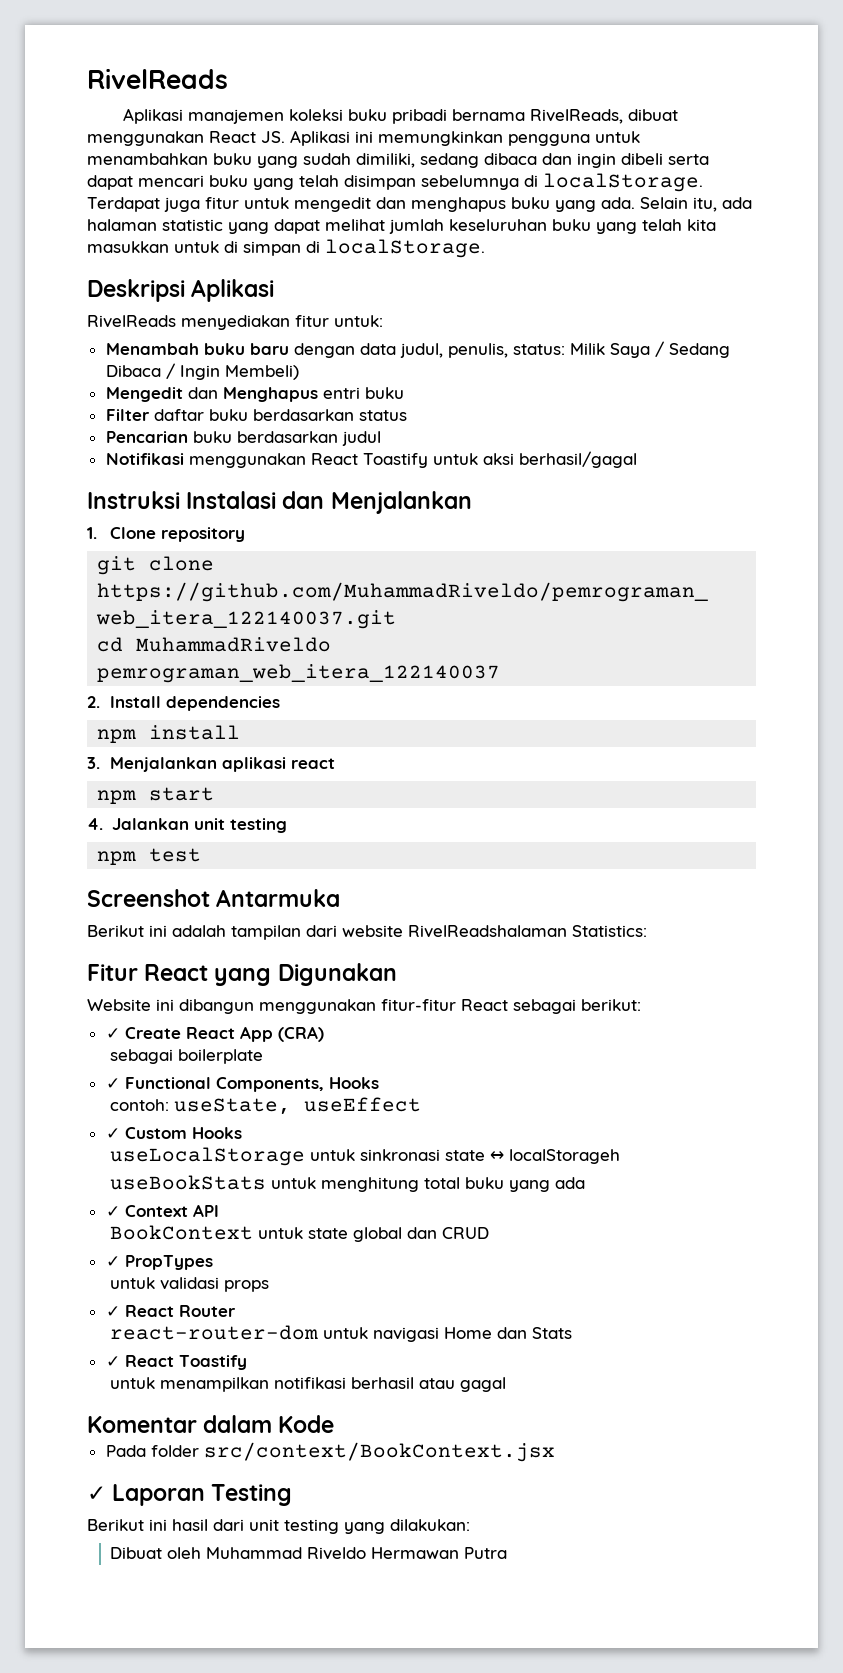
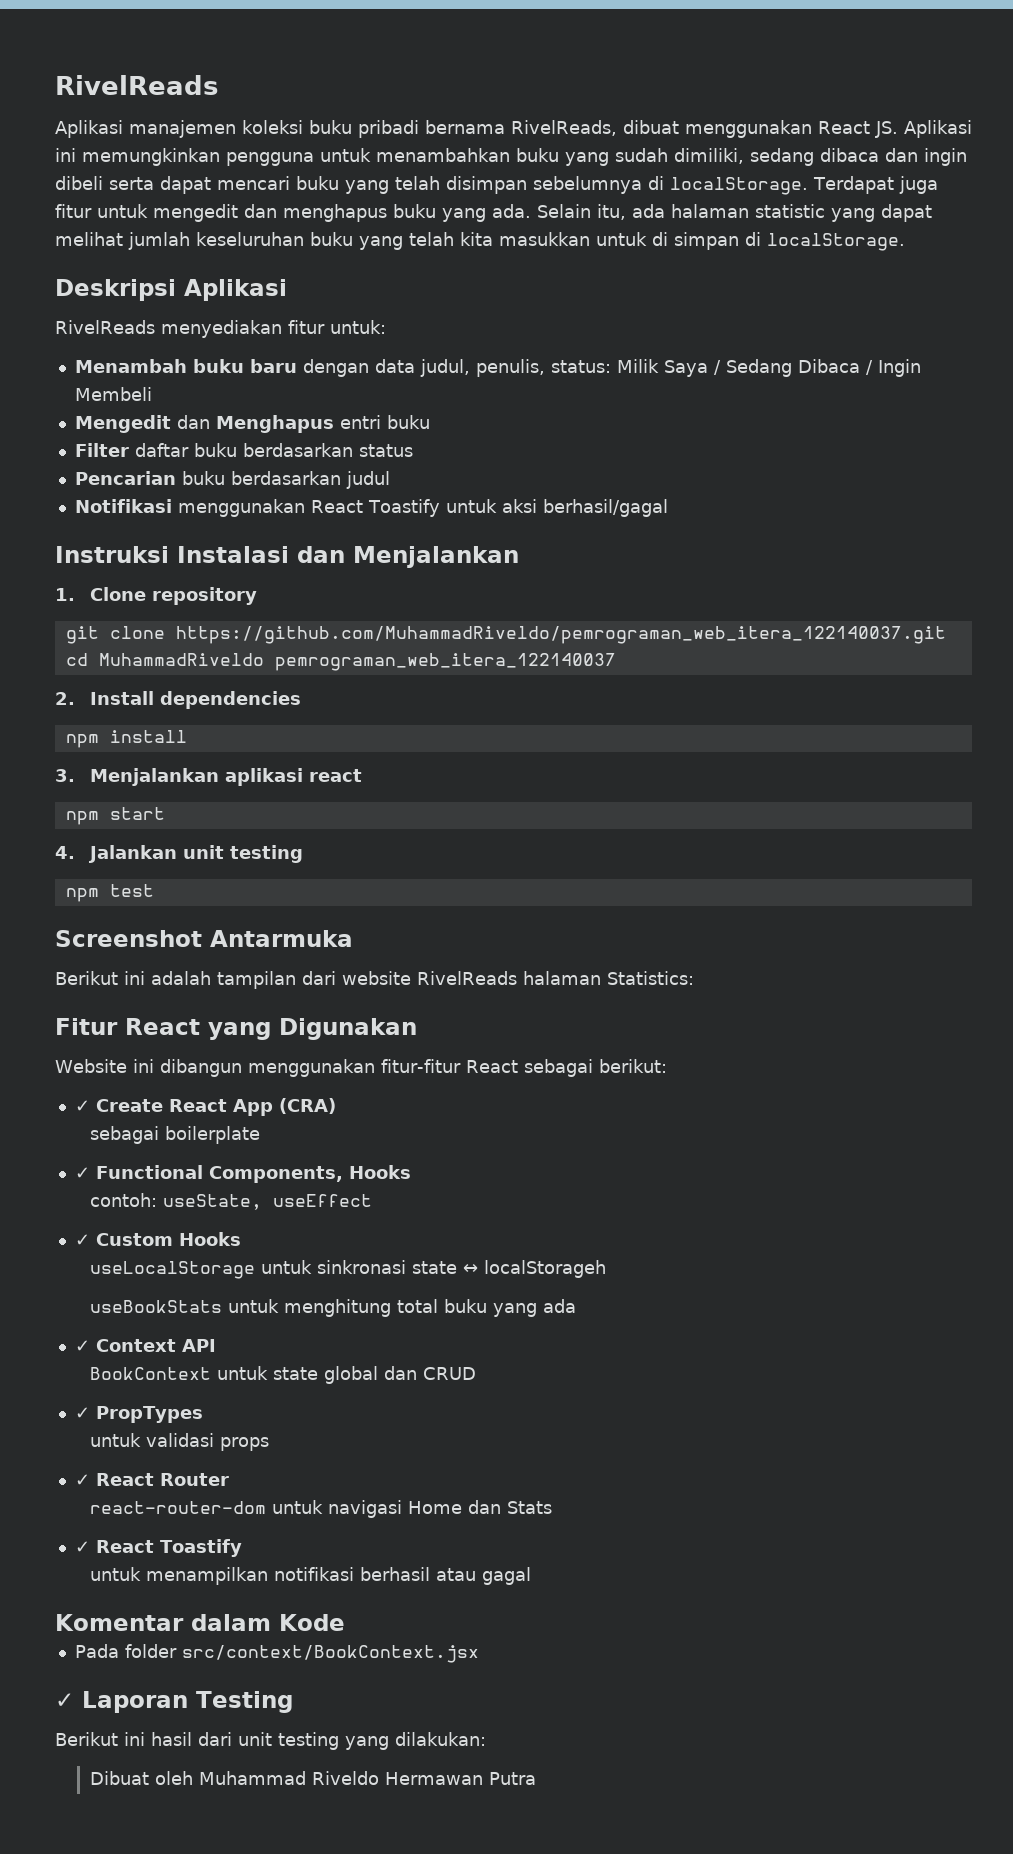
[224,365,299,380] Membeli) -> [74,387,152,401] Membeli
[408,925,567,938] RivelReadshalaman -> [417,971,601,985] RivelReads halaman

